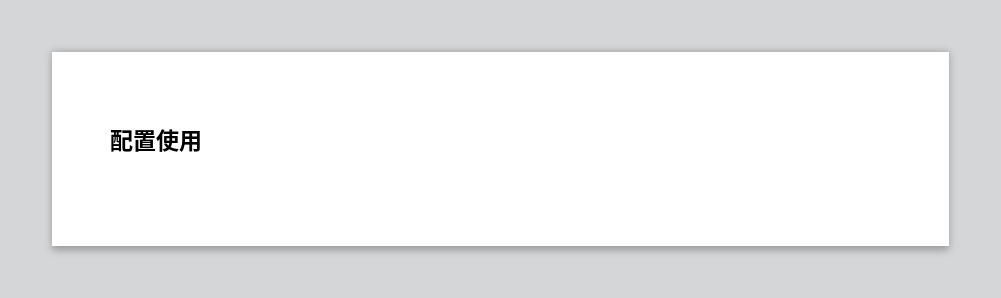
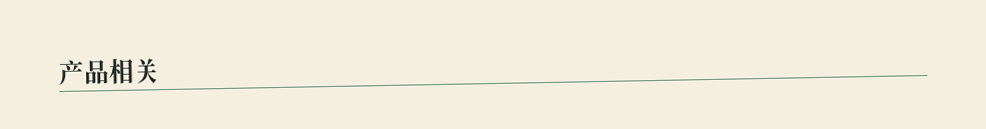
[110,129,202,152] 配置使用 -> [58,58,160,86] 产品相关

